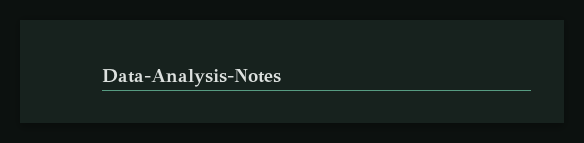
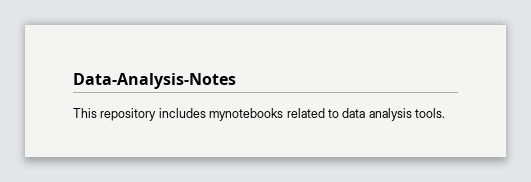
(281, 78) none -> [73,108,445,121] // This repository includes mynotebooks related to data analysis tools.

